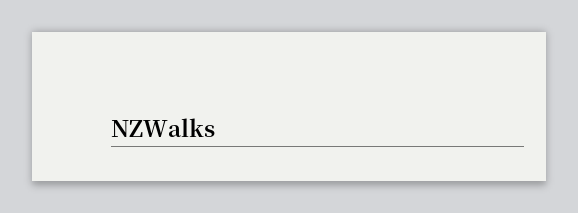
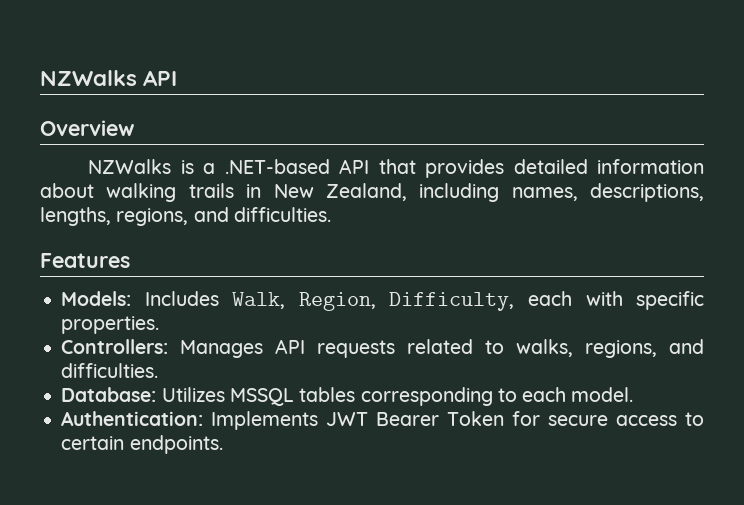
[111,118,215,137] NZWalks -> [40,70,178,86] [40,120,135,136] [88,159,705,178] [40,183,704,202] [40,207,331,226] [40,253,130,268] [61,291,704,311] [61,316,160,334] [61,339,705,358] [61,363,159,378] [61,387,634,406] [61,411,705,430] [61,435,223,454] NZWalks API // Overview // NZWalks is a .NET-based API that provides detailed information about walking trails in New Zealand, including names, descriptions, lengths, regions, and difficulties. // Features // Models: Includes Walk, Region, Difficulty, each with specific properties. // Controllers: Manages API requests related to walks, regions, and difficulties. // Database: Utilizes MSSQL tables corresponding to each model. // Authentication: Implements JWT Bearer Token for secure access to certain endpoints.

